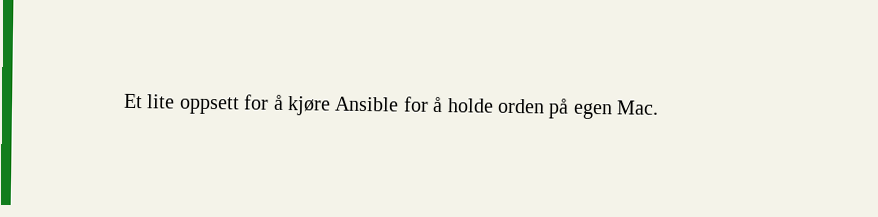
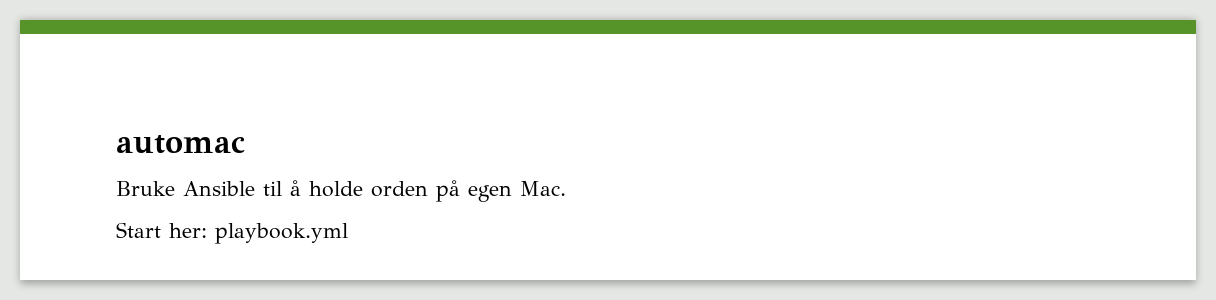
[123,93,429,116] Et lite oppsett for å kjøre Ansible for -> [116,135,245,154] [116,181,282,196] automac // Bruke Ansible til
(660, 107) none -> [116,222,348,244] // Start her: playbook.yml

